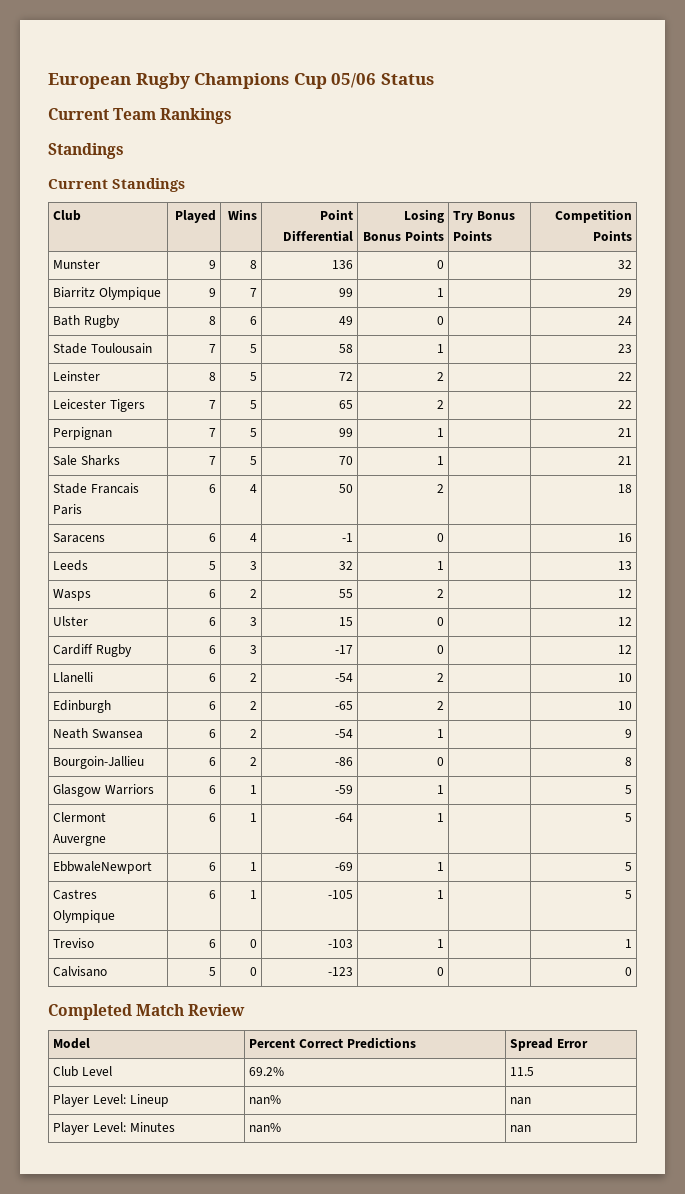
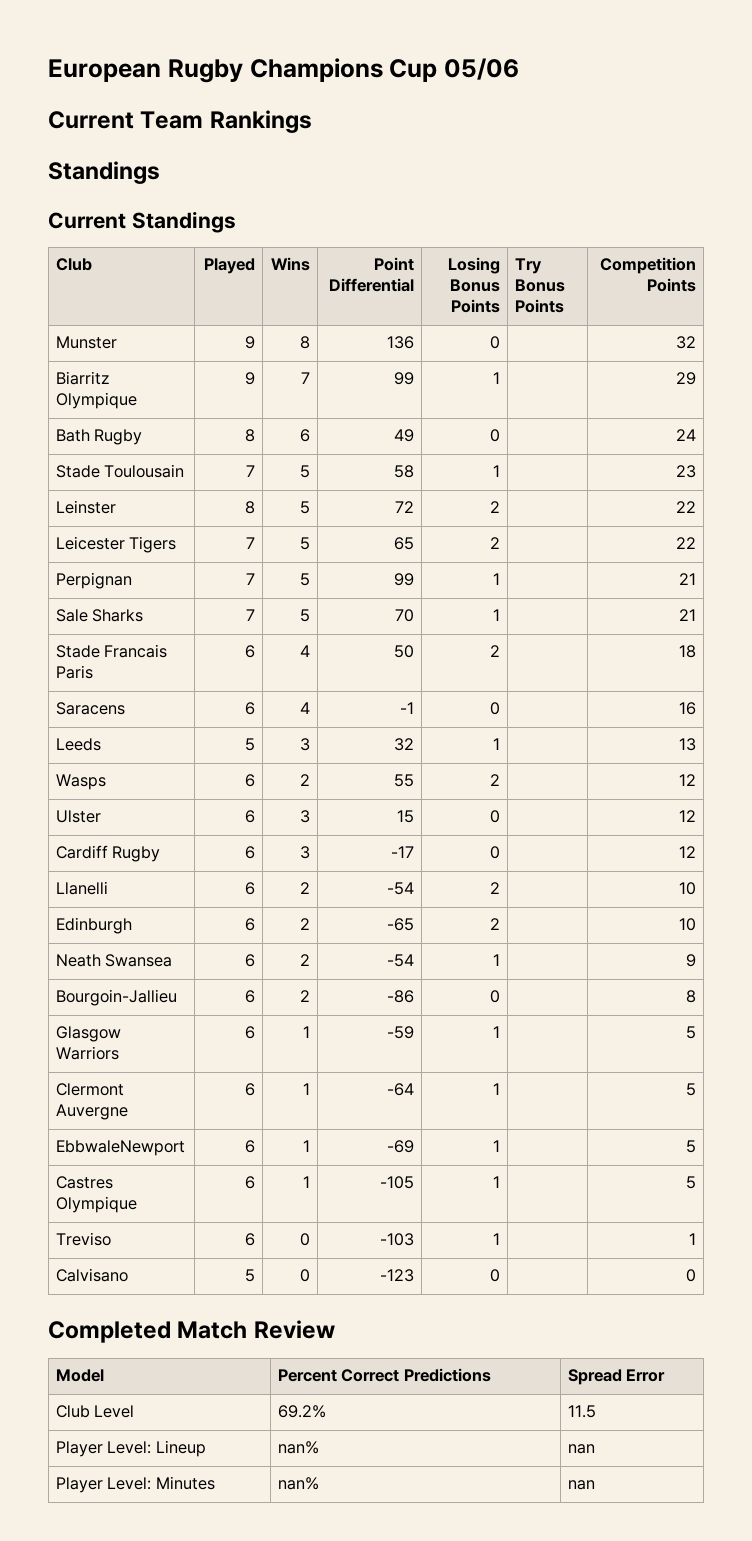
[380,73,434,85] Status -> (519, 69) none

